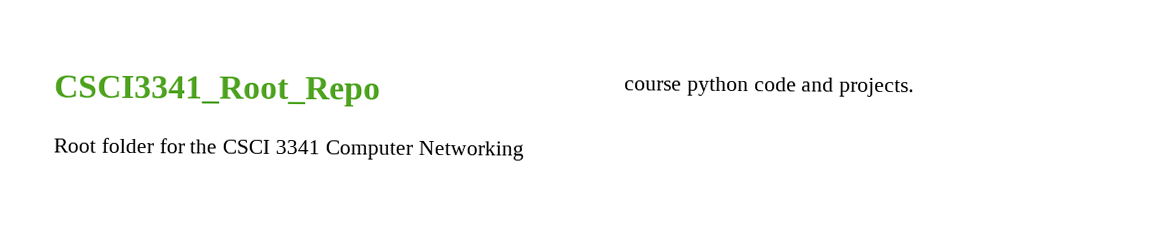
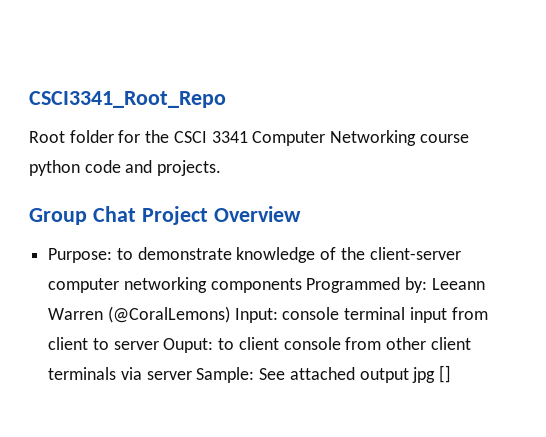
(915, 87) none -> [29,206,301,225] [48,247,461,263] [48,277,485,293] [48,306,488,323] [48,337,471,353] [48,365,452,383] // Group Chat Project Overview // Purpose: to demonstrate knowledge of the client-server computer networking components Programmed by: Leeann Warren (@CoralLemons) Input: console terminal input from client to server Ouput: to client console from other client terminals via server Sample: See attached output jpg []

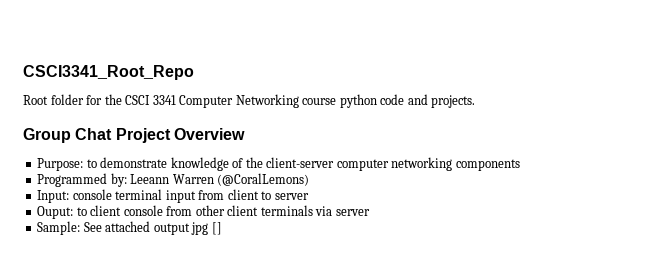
(302, 285) none -> (520, 165) //
(230, 314) none -> (310, 179) //
(159, 345) none -> (309, 196) //
(192, 375) none -> (370, 212) //

